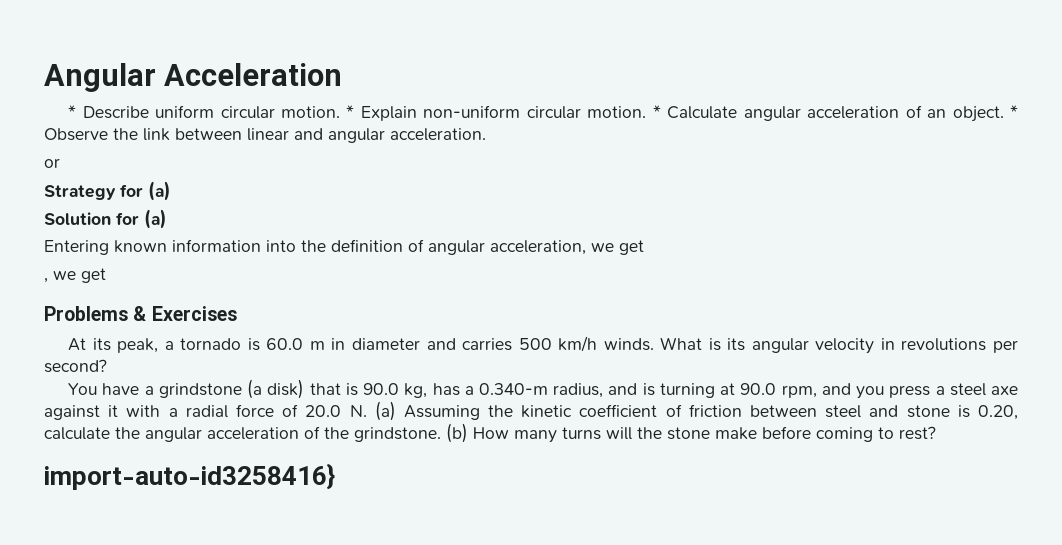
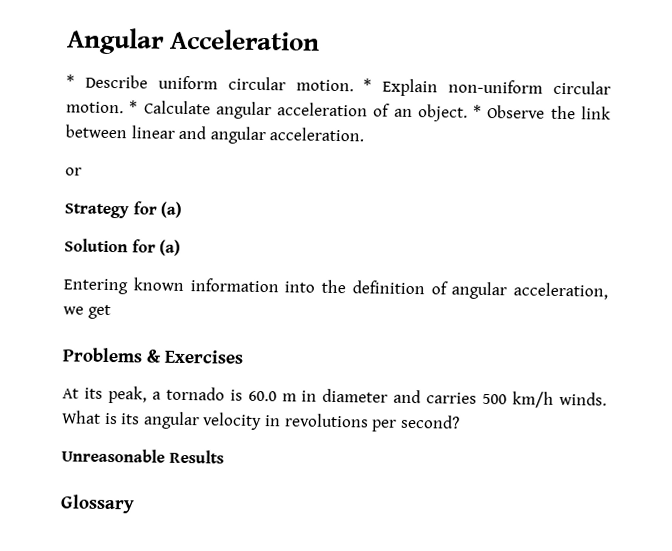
[44,268,106,283] // , we get -> (111, 312) none
[68,379,1019,399] [44,401,1018,421] [44,423,936,443] [44,463,335,490] You have a grindstone (a disk) that is 90.0 kg, has a 0.340-m radius, and is turning at 90.0 rpm, and you press a steel axe against it with a radial force of 20.0 N. (a) Assuming the kinetic coefficient of friction between steel and stone is 0.20, calculate the angular acceleration of the grindstone. (b) How many turns will the stone make before coming to rest? // import-auto-id3258416} -> [61,448,224,464] [60,494,135,514] Unreasonable Results // Glossary

